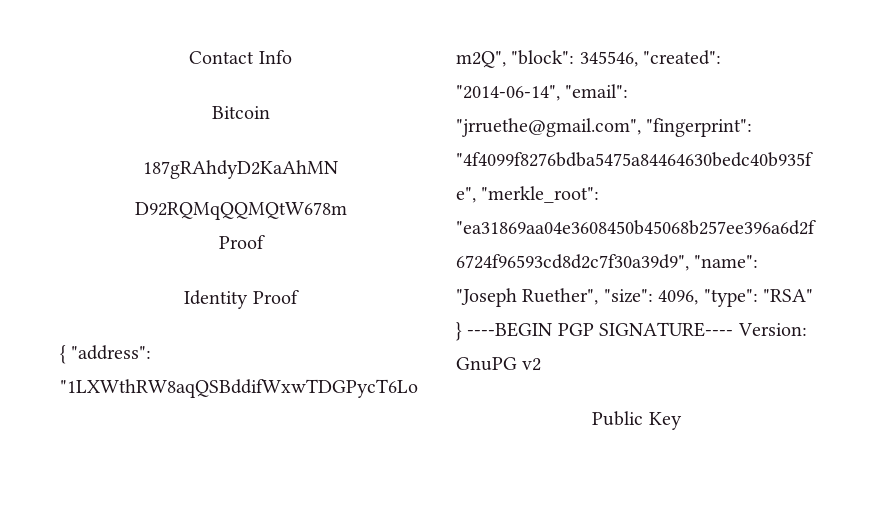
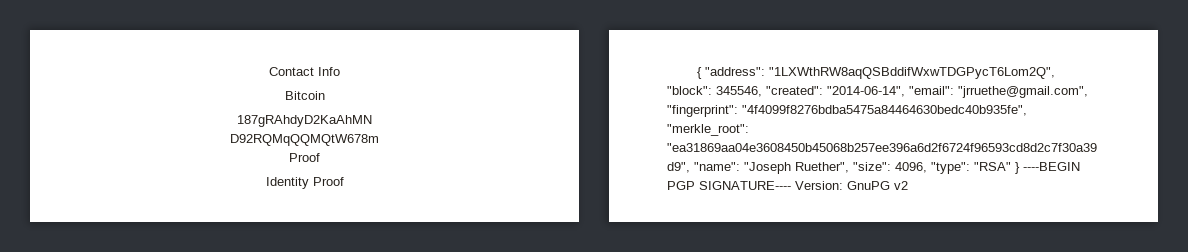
[592,411,682,430] // Public Key -> (908, 185) none

